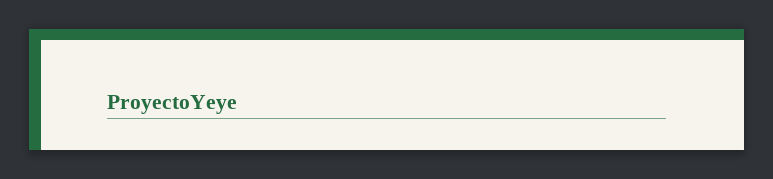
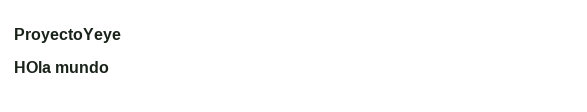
(237, 104) none -> [14,61,110,73] // HOla mundo

